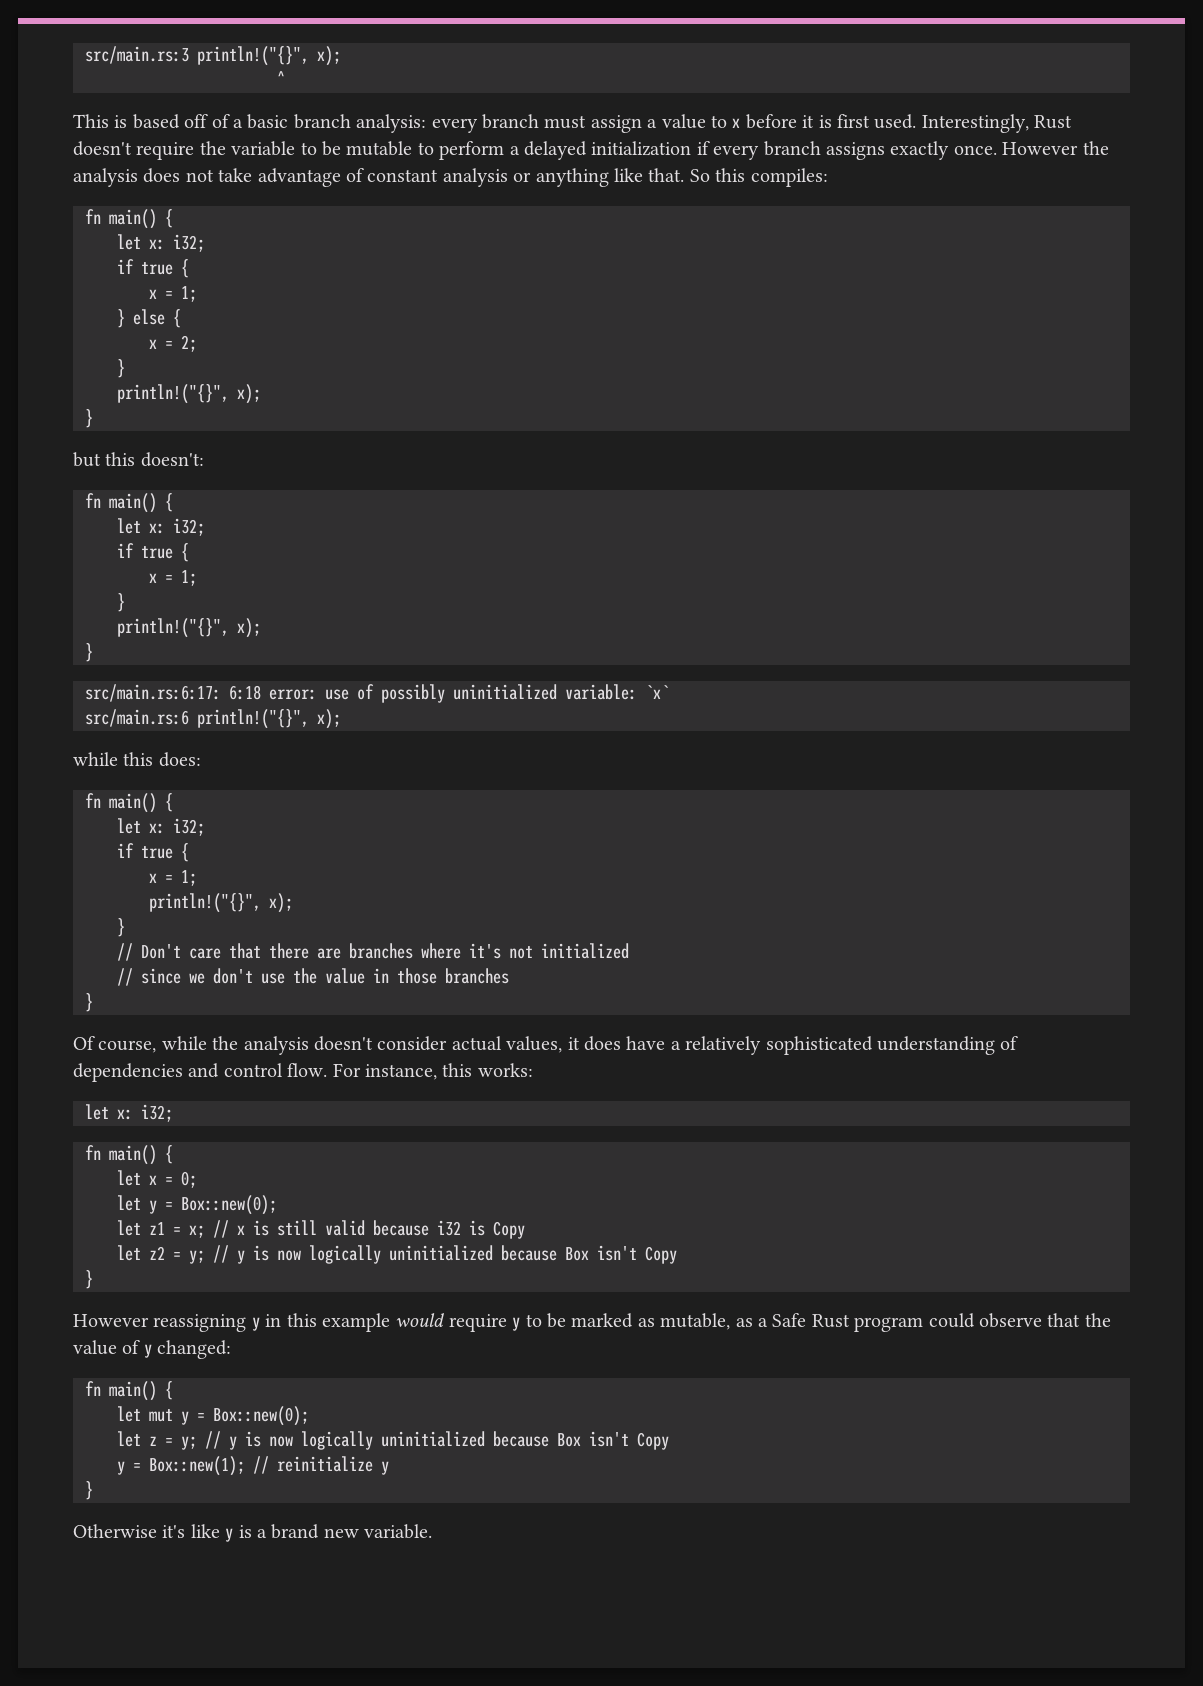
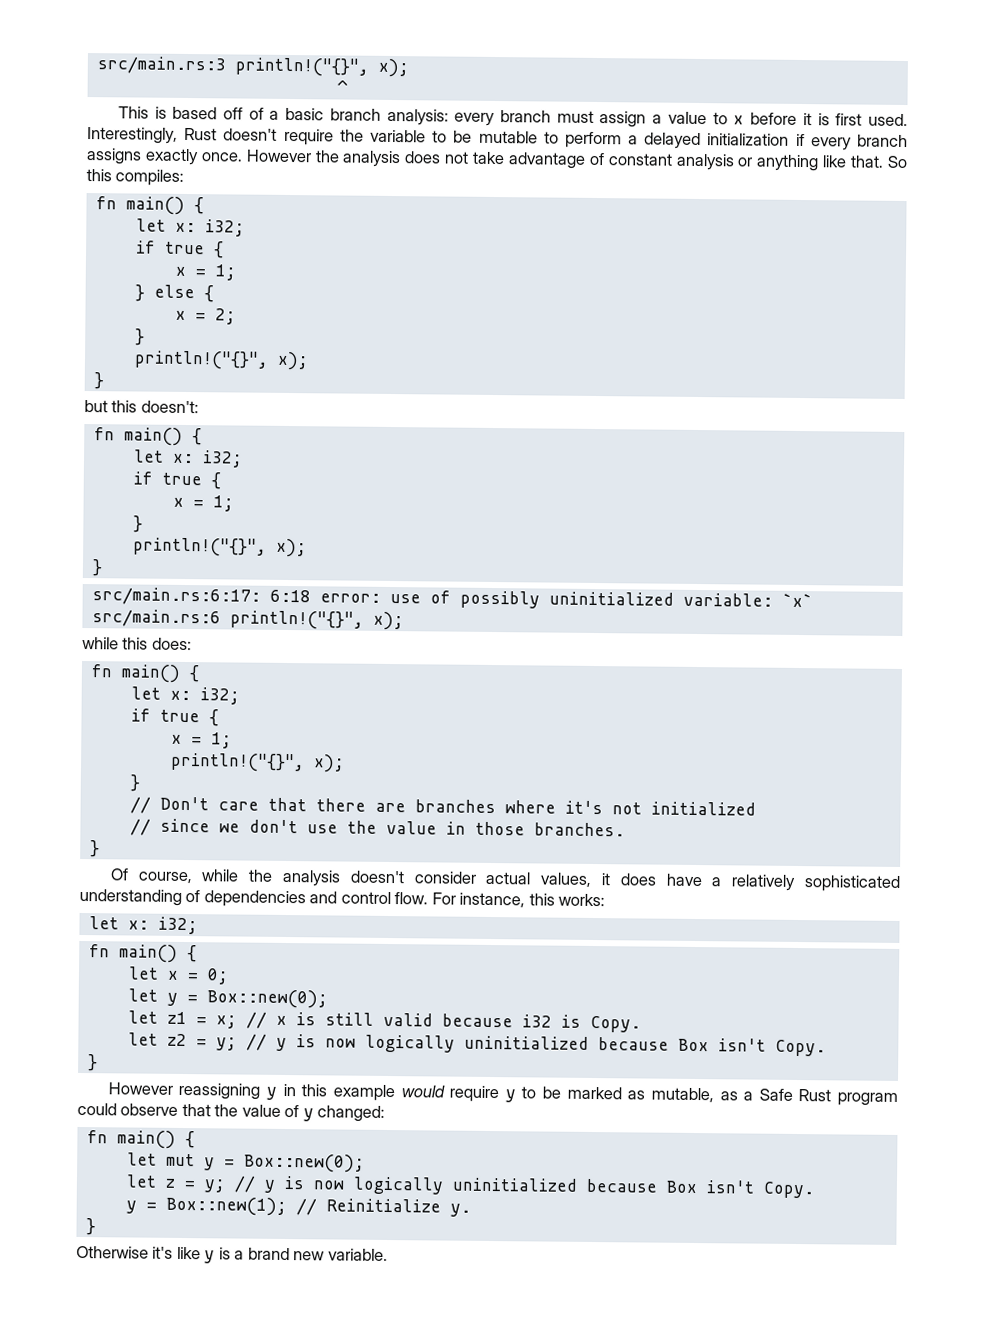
[445,968,509,984] branches -> [533,822,625,837] branches.
[493,1221,525,1239] Copy -> [589,1015,641,1033] Copy.
[645,1246,677,1264] Copy -> [774,1039,826,1057] Copy.
[637,1432,669,1450] Copy -> [762,1181,814,1199] Copy.
[277,1456,389,1475] reinitialize y -> [325,1198,471,1217] Reinitialize y.

